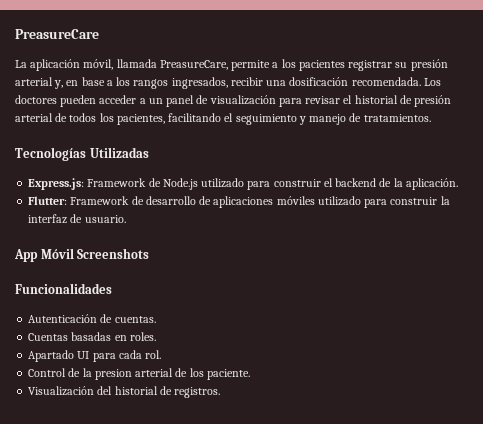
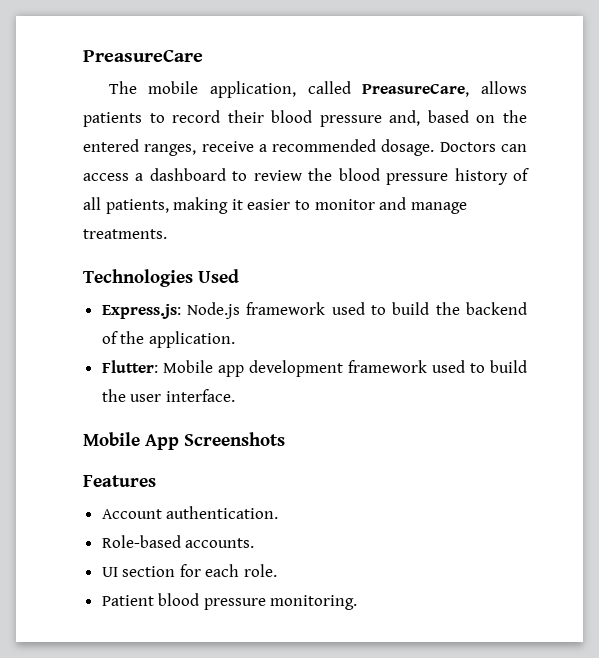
[15,59,448,71] [15,77,441,89] [15,95,452,107] [15,113,431,125] [15,147,149,161] [28,178,458,190] [28,196,450,208] [28,214,126,224] [14,248,150,262] [15,283,112,294] [28,314,156,323] [28,332,156,341] [28,350,162,362] [28,368,250,380] [28,386,221,398] La aplicación móvil, llamada PreasureCare, permite a los pacientes registrar su presión arterial y, en base a los rangos ingresados, recibir una dosificación recomendada. Los doctores pueden acceder a un panel de visualización para revisar el historial de presión arterial de todos los pacientes, facilitando el seguimiento y manejo de tratamientos. // Tecnologías Utilizadas // Express.js: Framework de Node.js utilizado para construir el backend de la aplicación. // Flutter: Framework de desarrollo de aplicaciones móviles utilizado para construir la interfaz de usuario. // App Móvil Screenshots // Funcionalidades // Autenticación de cuentas. // Cuentas basadas en roles. // Apartado UI para cada rol. // Control de la presion arterial de los paciente. // Visualización del historial de registros. -> [108,81,527,98] [83,110,527,127] [83,139,527,156] [83,168,530,185] [83,197,467,214] [83,229,167,239] [83,269,239,287] [101,302,527,319] [101,331,235,348] [101,360,527,377] [101,389,235,402] [83,432,285,450] [83,475,156,487] [101,506,279,519] [101,535,255,548] [101,564,278,577] [101,593,358,610] The mobile application, called PreasureCare, allows patients to record their blood pressure and, based on the entered ranges, receive a recommended dosage. Doctors can access a dashboard to review the blood pressure history of all patients, making it easier to monitor and manage treatments. // Technologies Used // Express.js: Node.js framework used to build the backend of the application. // Flutter: Mobile app development framework used to build the user interface. // Mobile App Screenshots // Features // Account authentication. // Role-based accounts. // UI section for each role. // Patient blood pressure monitoring.

